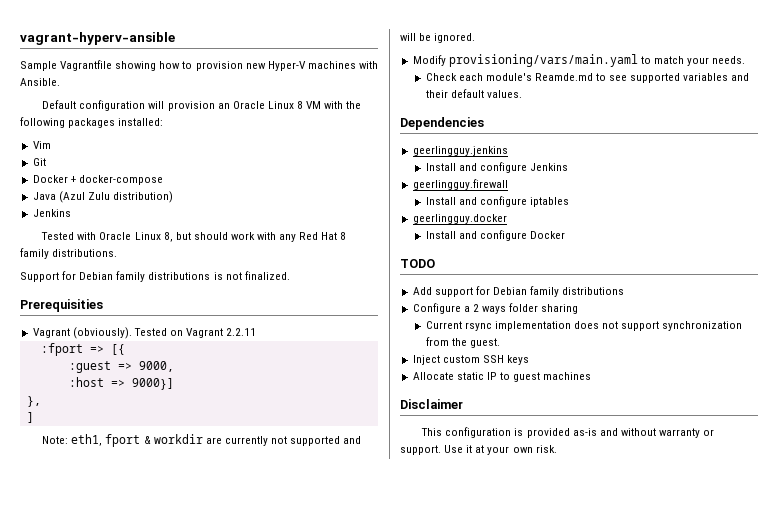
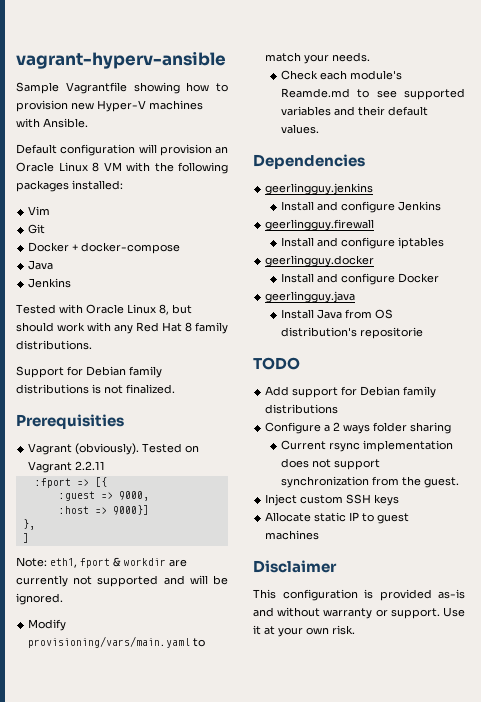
[58,191,173,203] (Azul Zulu distribution) -> (54, 265) none
(565, 235) none -> [265,291,356,303] [281,309,394,319] [281,327,424,339] // geerlingguy.java // Install Java from OS distribution's repositorie

